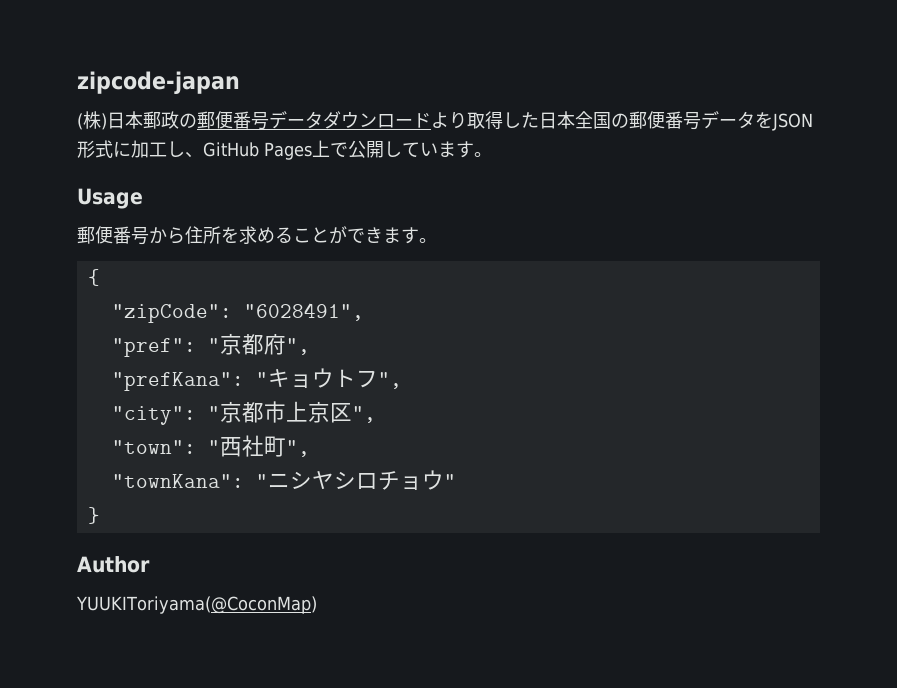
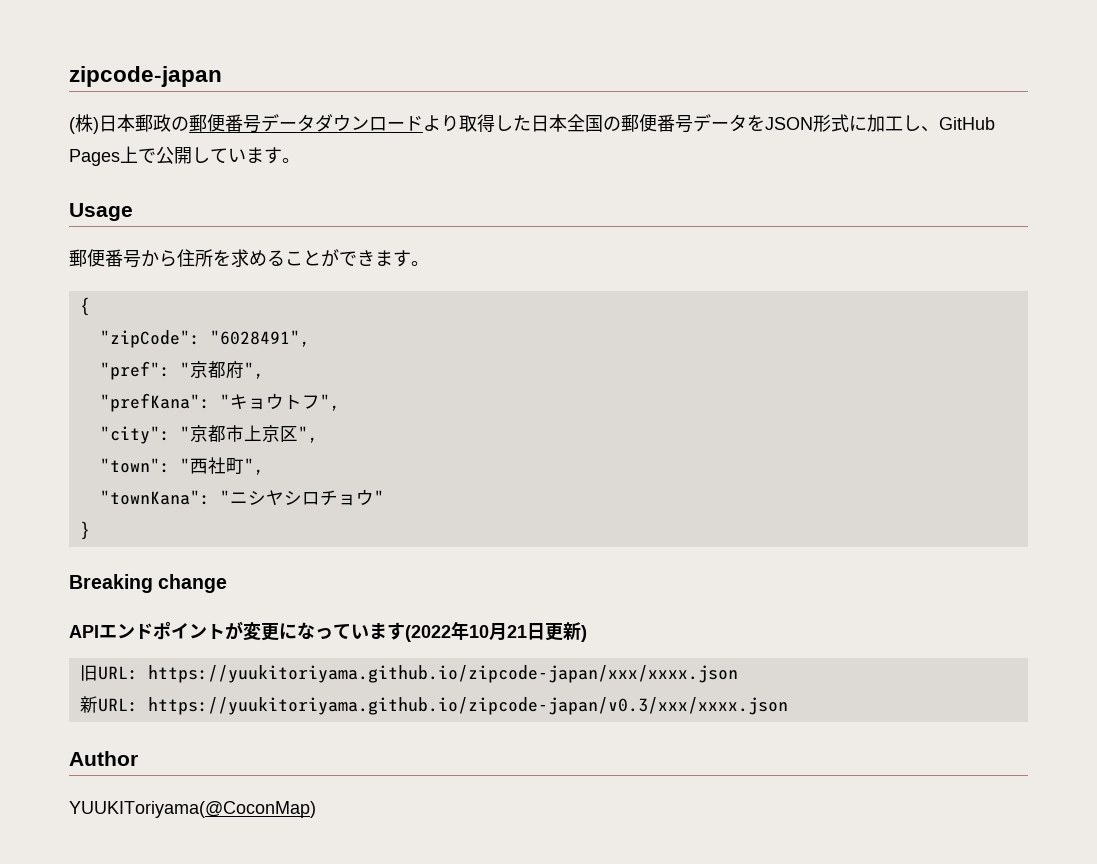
(100, 515) none -> [69,574,228,593] [69,621,587,642] [79,665,738,683] [79,696,788,715] // Breaking change // APIエンドポイントが変更になっています(2022年10月21日更新) // 旧URL: https://yuukitoriyama.github.io/zipcode-japan/xxx/xxxx.json // 新URL: https://yuukitoriyama.github.io/zipcode-japan/v0.3/xxx/xxxx.json

